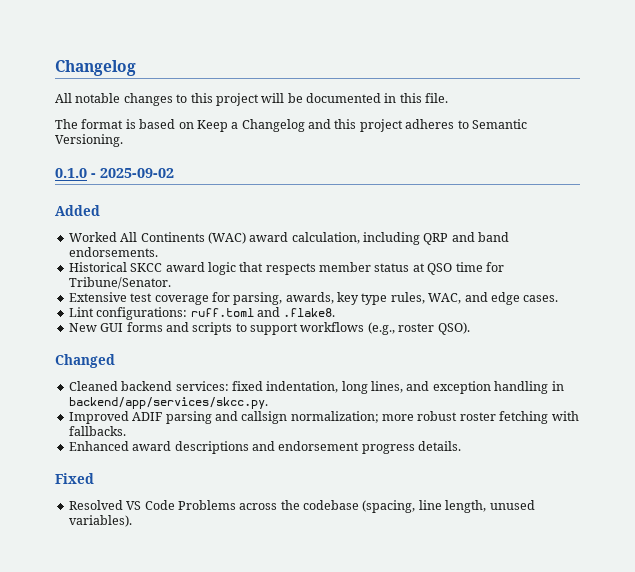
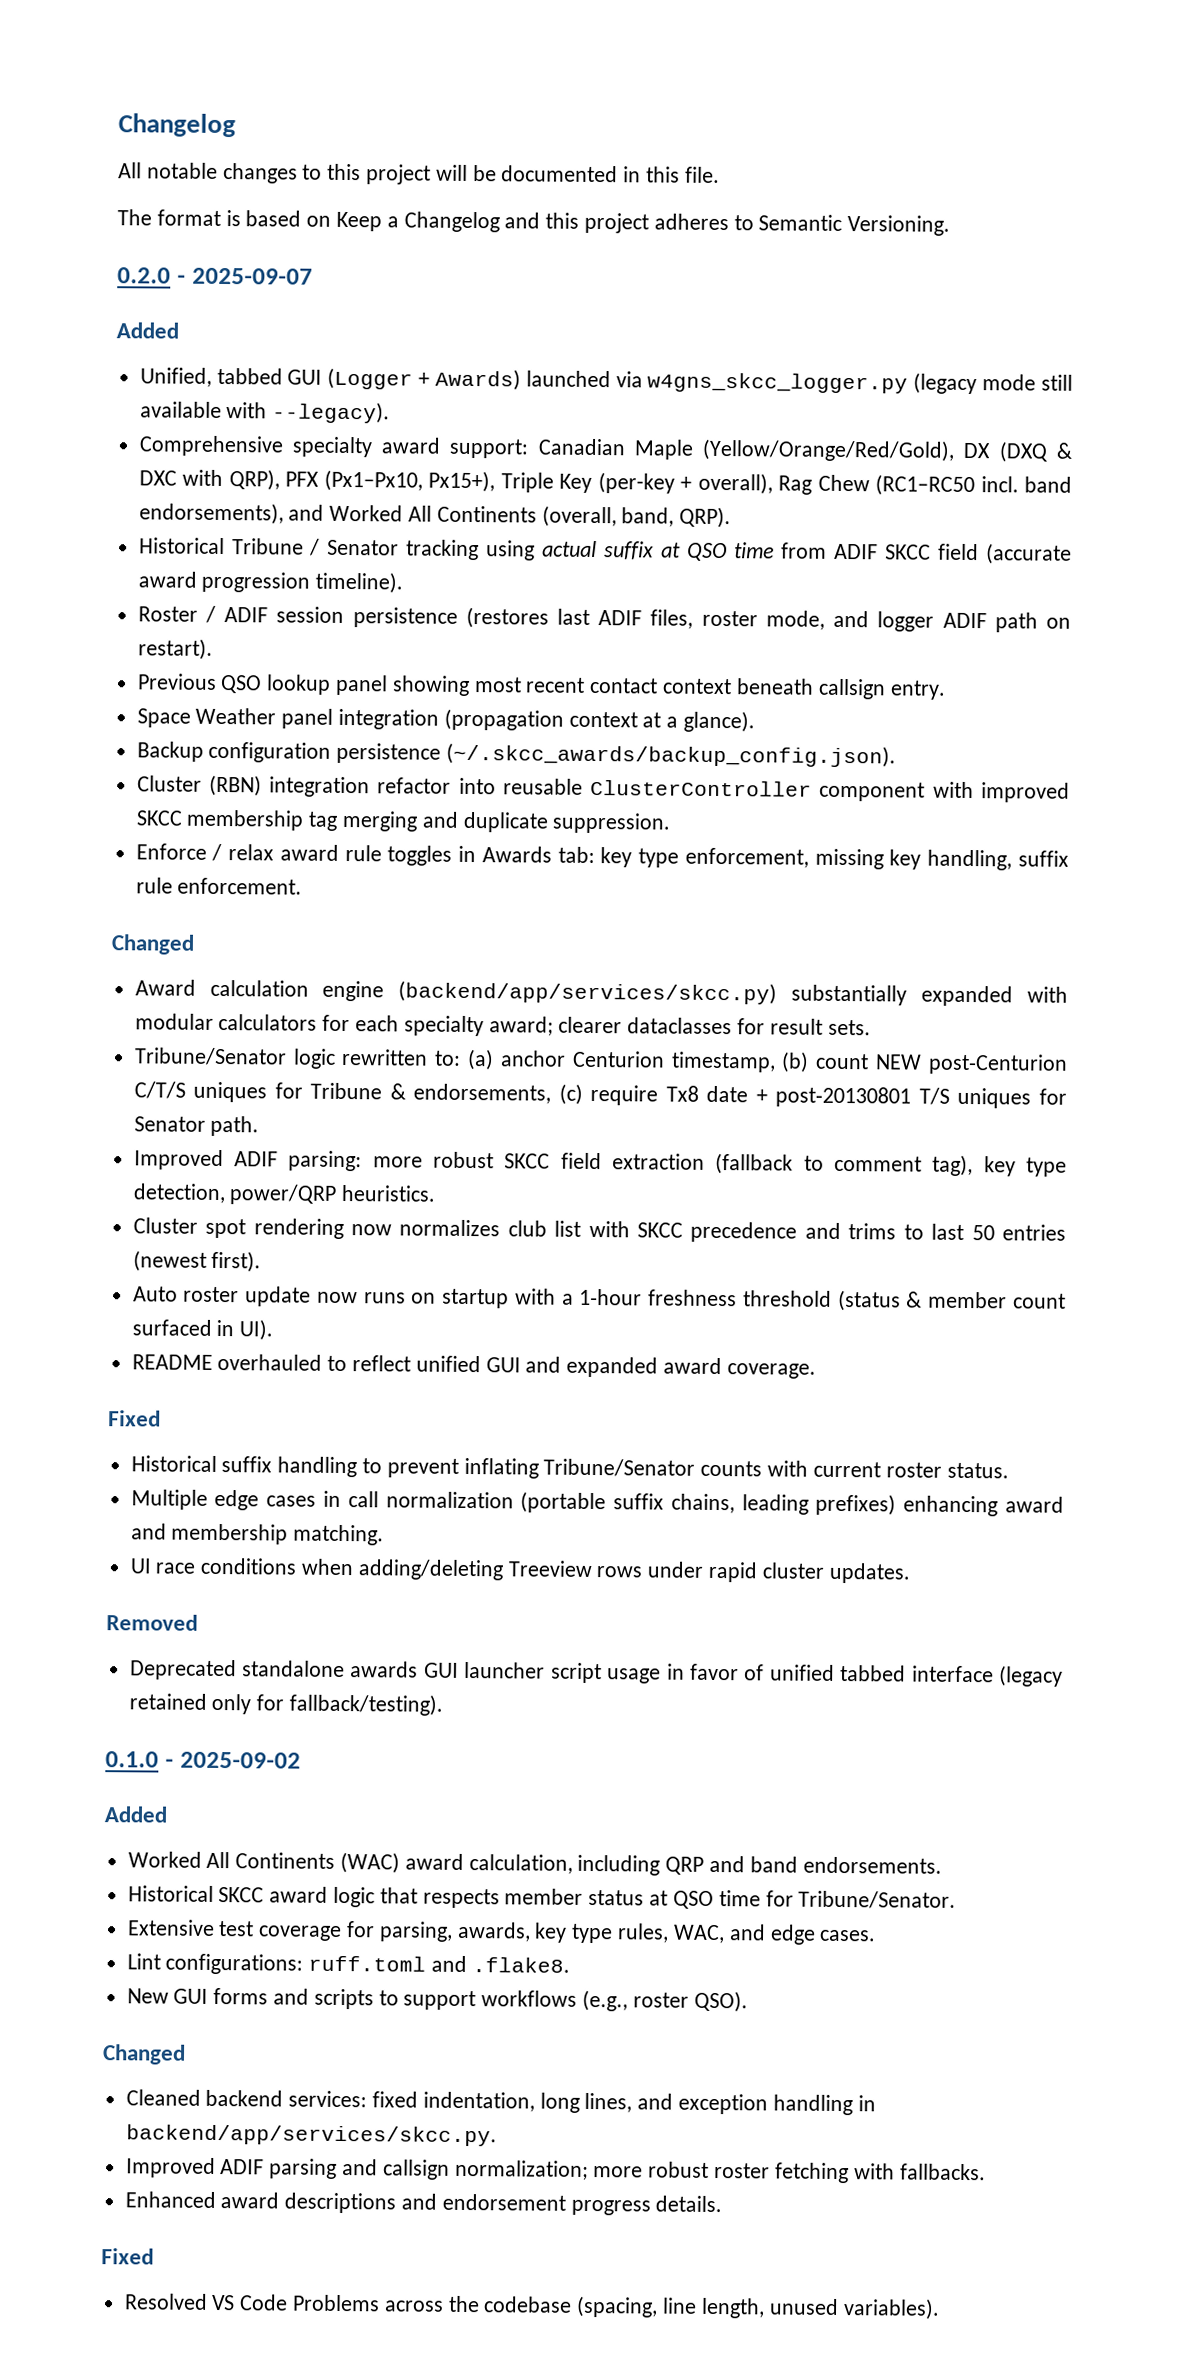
(123, 140) none -> [117,267,313,285] [116,322,179,339] [139,367,1074,395] [139,401,391,424] [138,435,1072,463] [138,469,1072,497] [138,502,732,529] [138,537,1072,565] [137,571,404,594] [137,605,1072,633] [137,638,213,660] [136,673,946,700] [136,707,756,733] [136,741,897,768] [136,774,1070,803] [135,809,672,834] [135,843,1069,871] [135,877,303,895] [111,934,195,955] [134,979,1068,1007] [134,1013,871,1037] [133,1047,1069,1075] [133,1081,1067,1109] [133,1115,260,1137] [133,1149,1068,1177] [132,1183,437,1205] [132,1217,1066,1243] [132,1250,262,1273] [132,1286,1066,1312] [131,1319,274,1341] [131,1353,816,1379] [108,1410,161,1427] [130,1455,1009,1479] [130,1489,1064,1517] [130,1523,385,1546] [129,1557,910,1584] [106,1614,198,1631] [129,1659,1064,1687] [128,1693,444,1716] // 0.2.0 - 2025-09-07 // Added // Unified, tabbed GUI (Logger + Awards) launched via w4gns_skcc_logger.py (legacy mode still available with --legacy). // Comprehensive specialty award support: Canadian Maple (Yellow/Orange/Red/Gold), DX (DXQ & DXC with QRP), PFX (Px1–Px10, Px15+), Triple Key (per-key + overall), Rag Chew (RC1–RC50 incl. band endorsements), and Worked All Continents (overall, band, QRP). // Historical Tribune / Senator tracking using actual suffix at QSO time from ADIF SKCC field (accurate award progression timeline). // Roster / ADIF session persistence (restores last ADIF files, roster mode, and logger ADIF path on restart). // Previous QSO lookup panel showing most recent contact context beneath callsign entry. // Space Weather panel integration (propagation context at a glance). // Backup configuration persistence (~/.skcc_awards/backup_config.json). // Cluster (RBN) integration refactor into reusable ClusterController component with improved SKCC membership tag merging and duplicate suppression. // Enforce / relax award rule toggles in Awards tab: key type enforcement, missing key handling, suffix rule enforcement. // Changed // Award calculation engine (backend/app/services/skcc.py) substantially expanded with modular calculators for each specialty award; clearer dataclasses for result sets. // Tribune/Senator logic rewritten to: (a) anchor Centurion timestamp, (b) count NEW post‑Centurion C/T/S uniques for Tribune & endorsements, (c) require Tx8 date + post‑20130801 T/S uniques for Senator path. // Improved ADIF parsing: more robust SKCC field extraction (fallback to comment tag), key type detection, power/QRP heuristics. // Cluster spot rendering now normalizes club list with SKCC precedence and trims to last 50 entries (newest first). // Auto roster update now runs on startup with a 1‑hour freshness threshold (status & member count surfaced in UI). // README overhauled to reflect unified GUI and expanded award coverage. // Fixed // Historical suffix handling to prevent inflating Tribune/Senator counts with current roster status. // Multiple edge cases in call normalization (portable suffix chains, leading prefixes) enhancing award and membership matching. // UI race conditions when adding/deleting Treeview rows under rapid cluster updates. // Removed // Deprecated standalone awards GUI launcher script usage in favor of unified tabbed interface (legacy retained only for fallback/testing).

